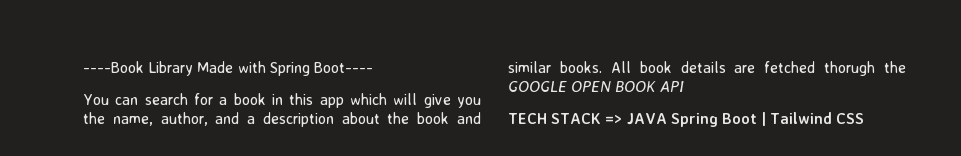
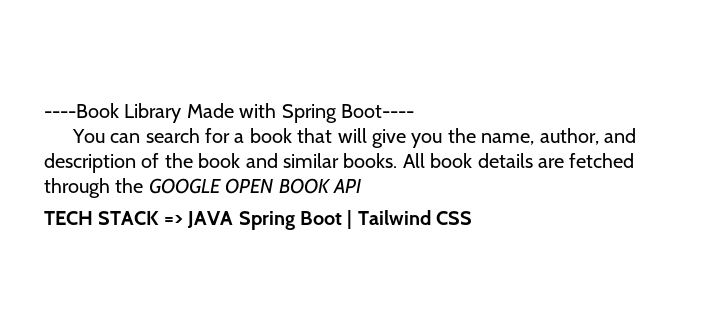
[271,93,387,108] in this app which -> [297,128,333,143] that
[247,112,380,127] a description about -> [44,153,160,173] description of
[824,61,876,76] thorugh -> [44,178,110,198] through

